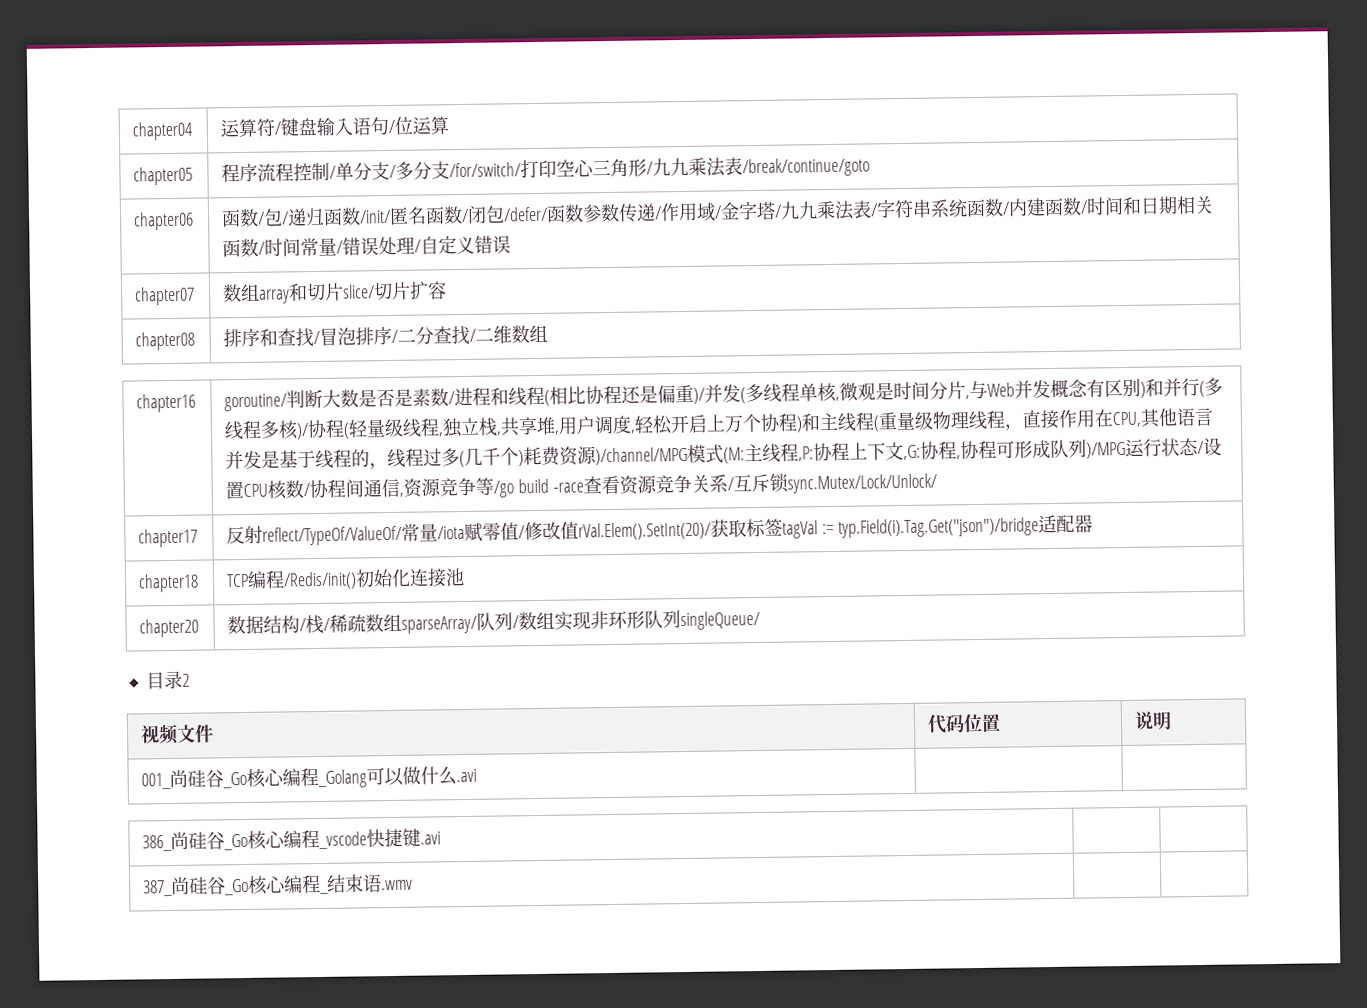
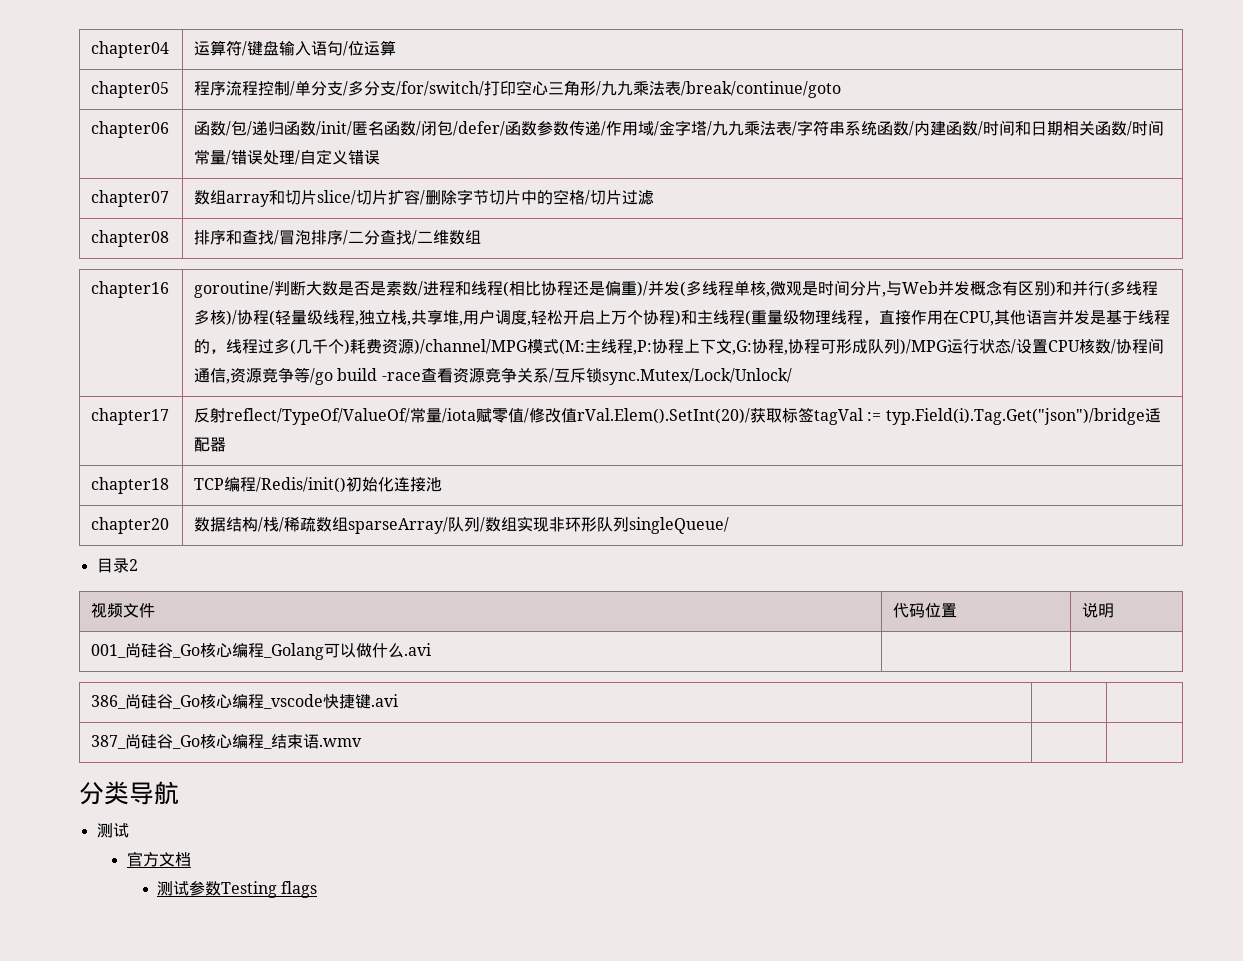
(448, 290) none -> [420,189,655,205] /删除字节切片中的空格/切片过滤
(414, 885) none -> [79,781,179,805] [96,823,129,838] [126,851,191,867] [157,881,318,898] // 分类导航 // 测试 // 官方文档 // 测试参数Testing flags

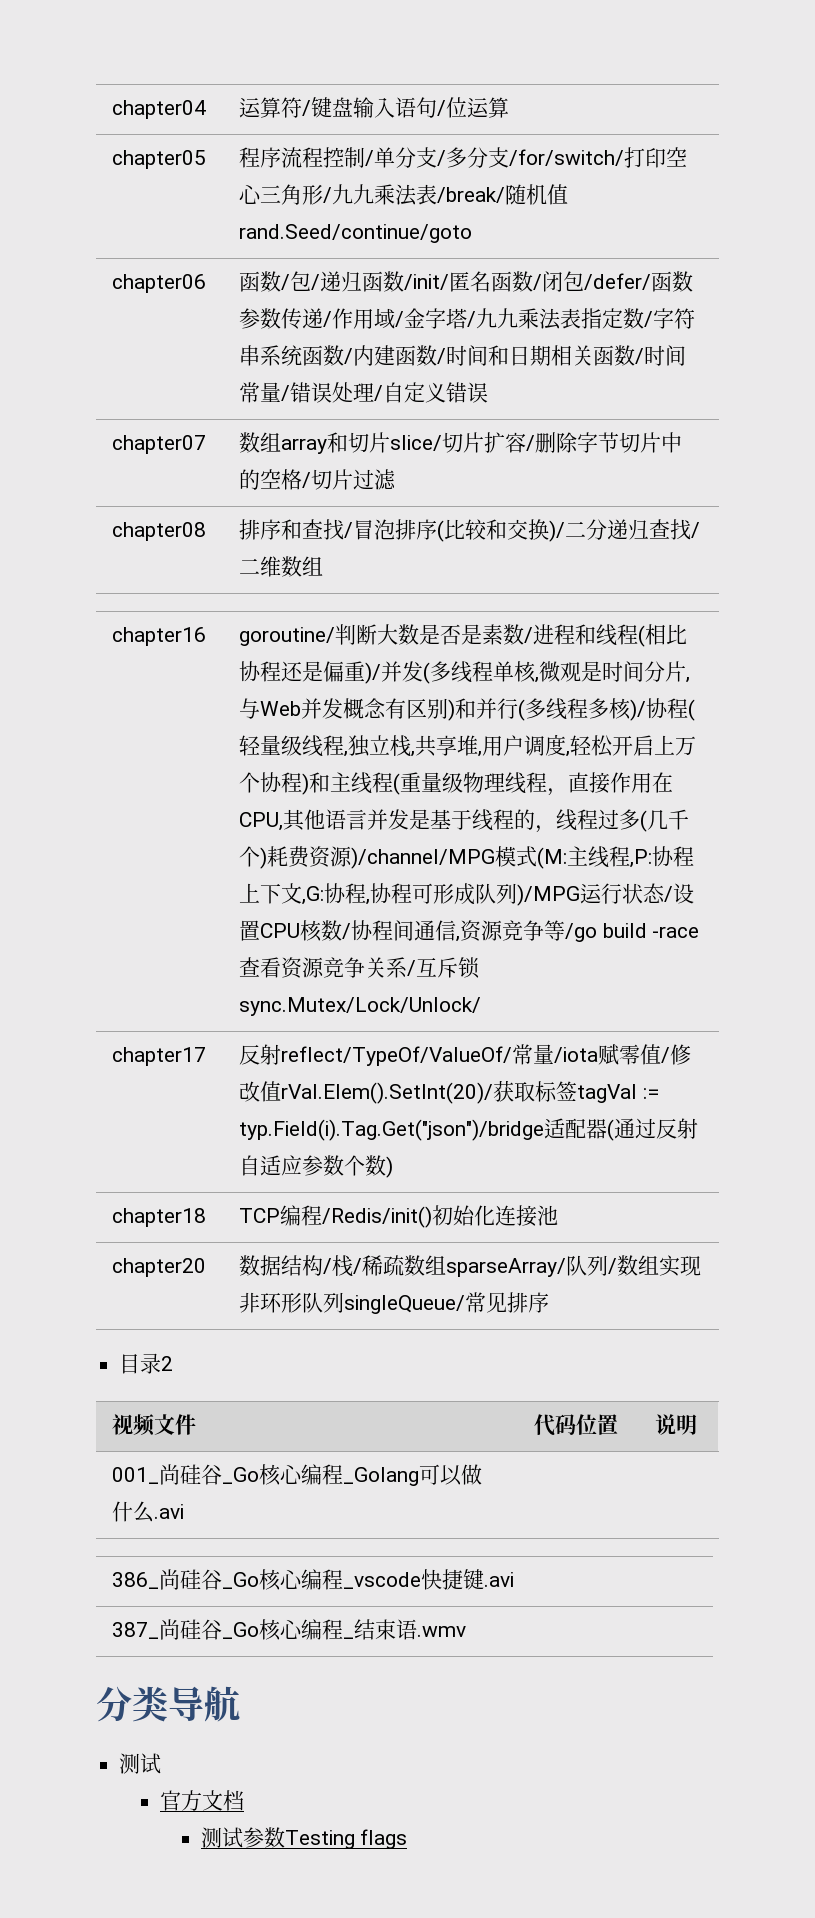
[681,81,842,98] /break/continue/goto -> [437,184,569,205] [239,224,473,243] /break/随机值rand.Seed/continue/goto
(793, 128) none -> [581,308,645,329] 指定数
[343,230,381,245] /二分 -> [437,519,650,542] (比较和交换)/二分递归
(227, 444) none -> [607,1118,699,1141] [239,1155,394,1178] (通过反射自适应参数个数)
(730, 525) none -> [465,1292,550,1313] 常见排序

